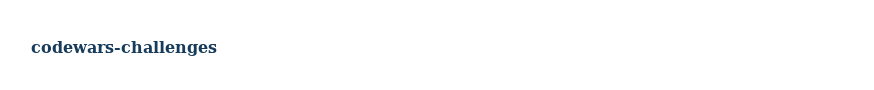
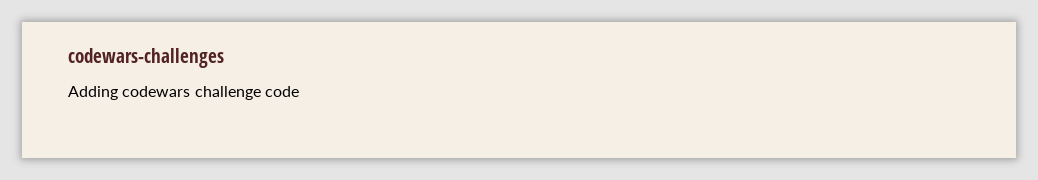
(217, 48) none -> [68,86,299,100] // Adding codewars challenge code

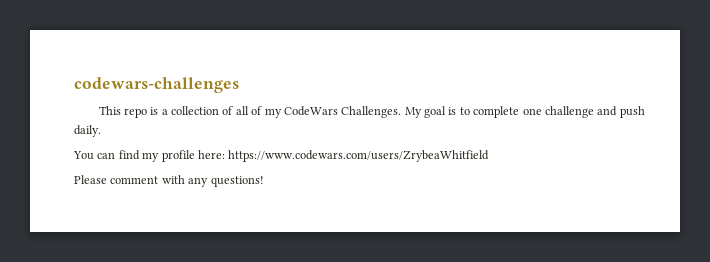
[68,86,299,100] Adding codewars challenge code -> [98,106,645,118] [74,125,101,137] [73,150,490,162] [74,175,264,187] This repo is a collection of all of my CodeWars Challenges. My goal is to complete one challenge and push daily. // You can find my profile here: https://www.codewars.com/users/ZrybeaWhitfield // Please comment with any questions!

